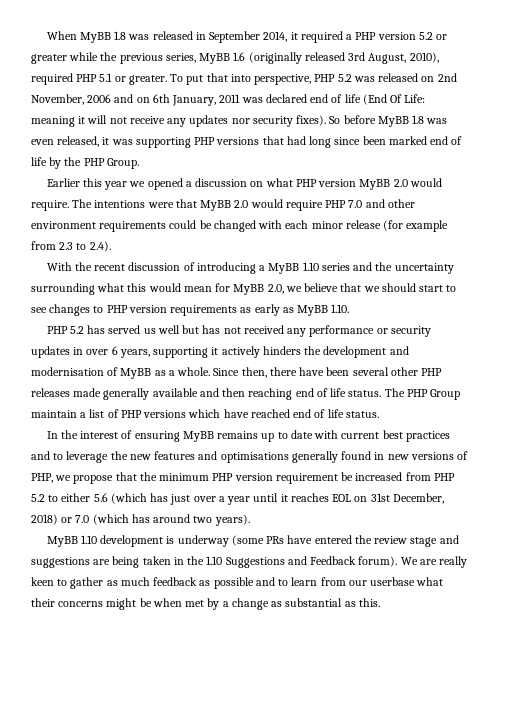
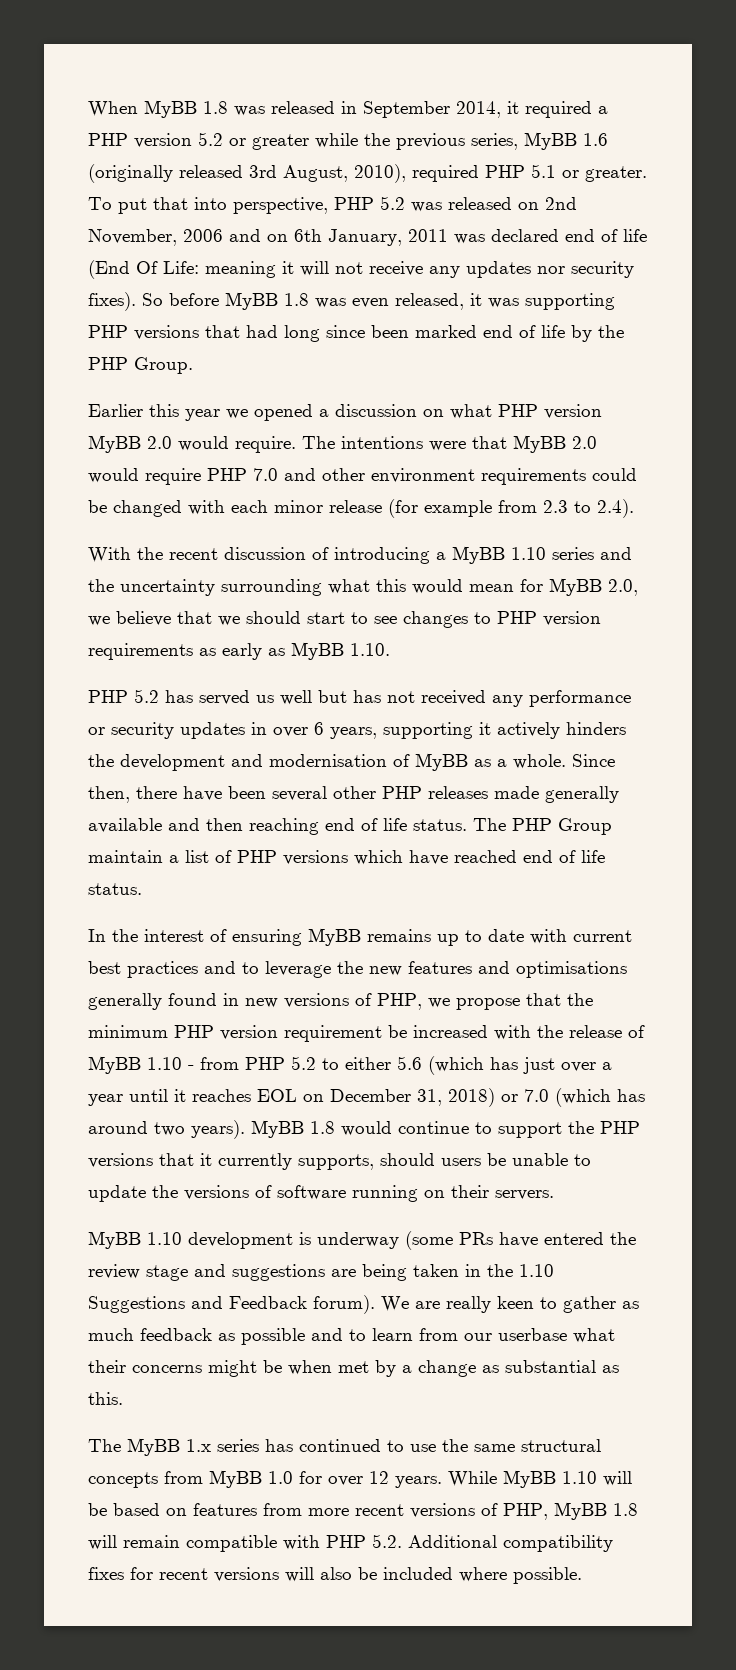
(403, 476) none -> [494,1025,645,1040] [88,1056,194,1074] with the release of MyBB 1.10 -
[370,493,444,504] 31st December, -> [330,1089,442,1106] December 31,
(250, 520) none -> [251,1120,640,1138] [88,1153,591,1170] [88,1185,554,1202] MyBB 1.8 would continue to support the PHP versions that it currently supports, should users be unable to update the versions of software running on their servers.
(380, 602) none -> [88,1438,601,1456] [88,1470,632,1488] [88,1502,638,1520] [88,1534,613,1552] [88,1567,582,1584] // The MyBB 1.x series has continued to use the same structural concepts from MyBB 1.0 for over 12 years. While MyBB 1.10 will be based on features from more recent versions of PHP, MyBB 1.8 will remain compatible with PHP 5.2. Additional compatibility fixes for recent versions will also be included where possible.

